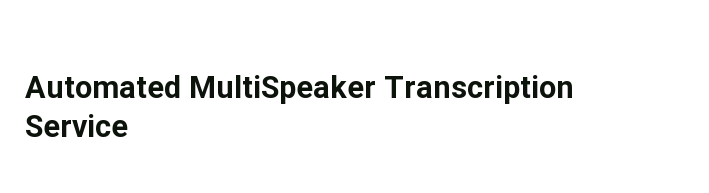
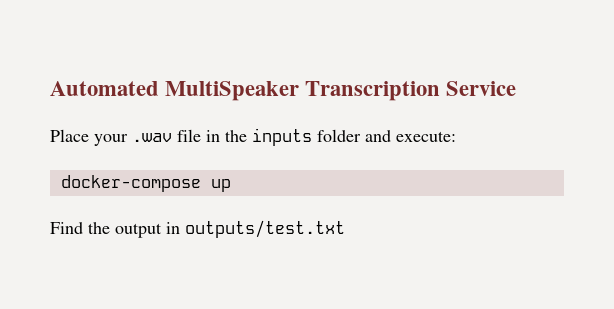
(128, 125) none -> [50,128,456,146] [60,175,231,192] [50,220,345,238] // Place your .wav file in the inputs folder and execute: // docker-compose up // Find the output in outputs/test.txt

